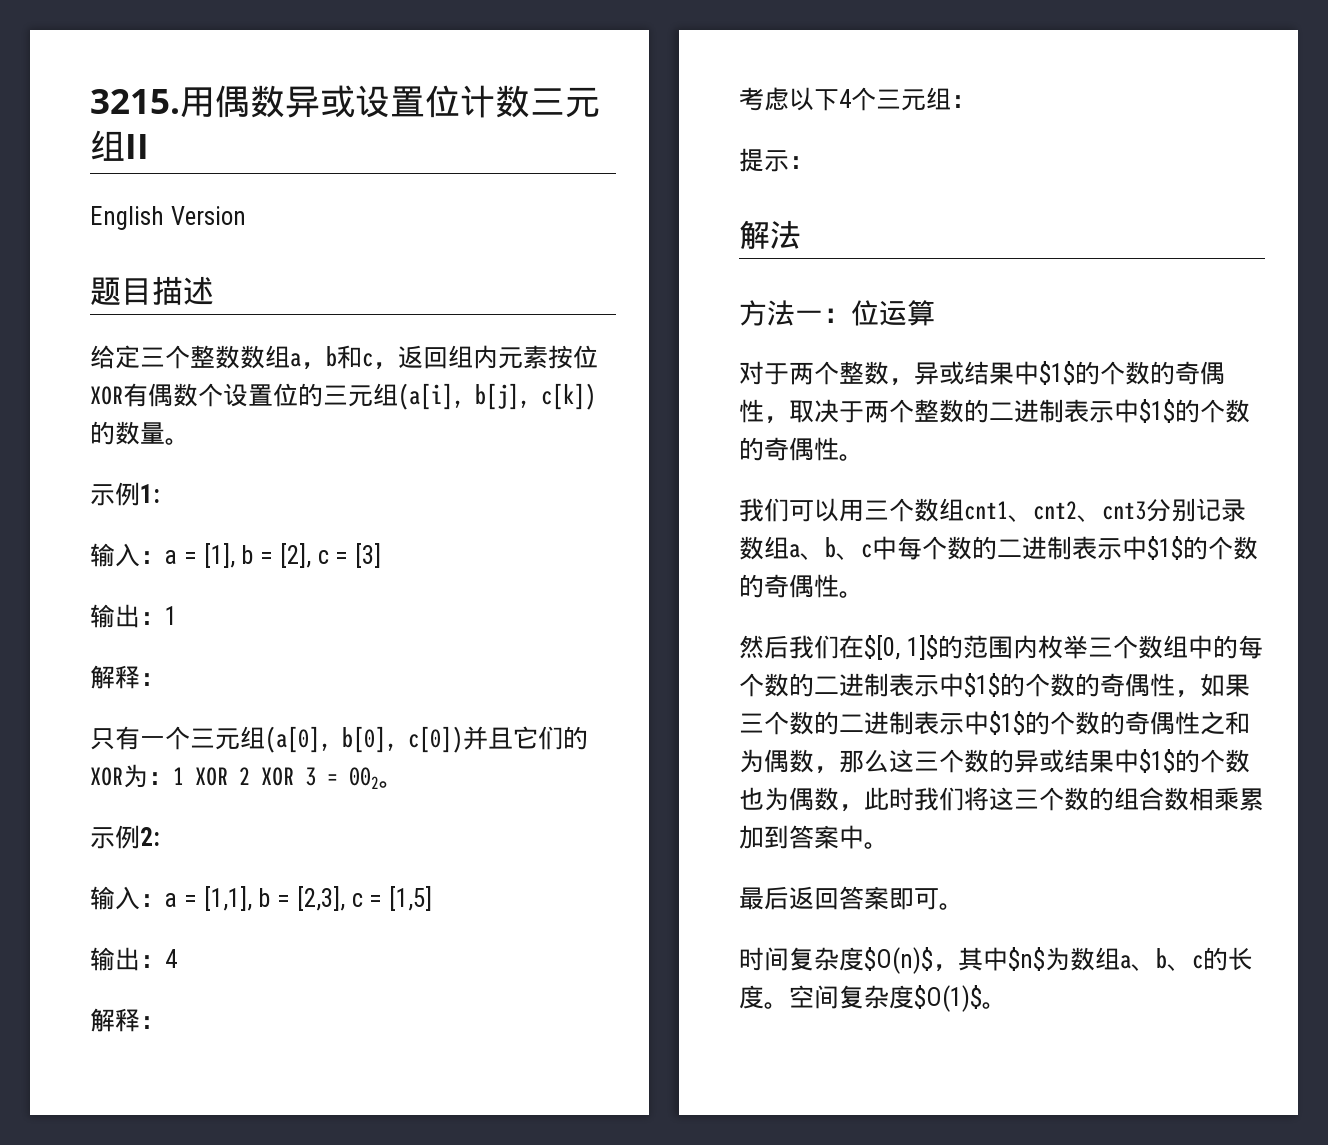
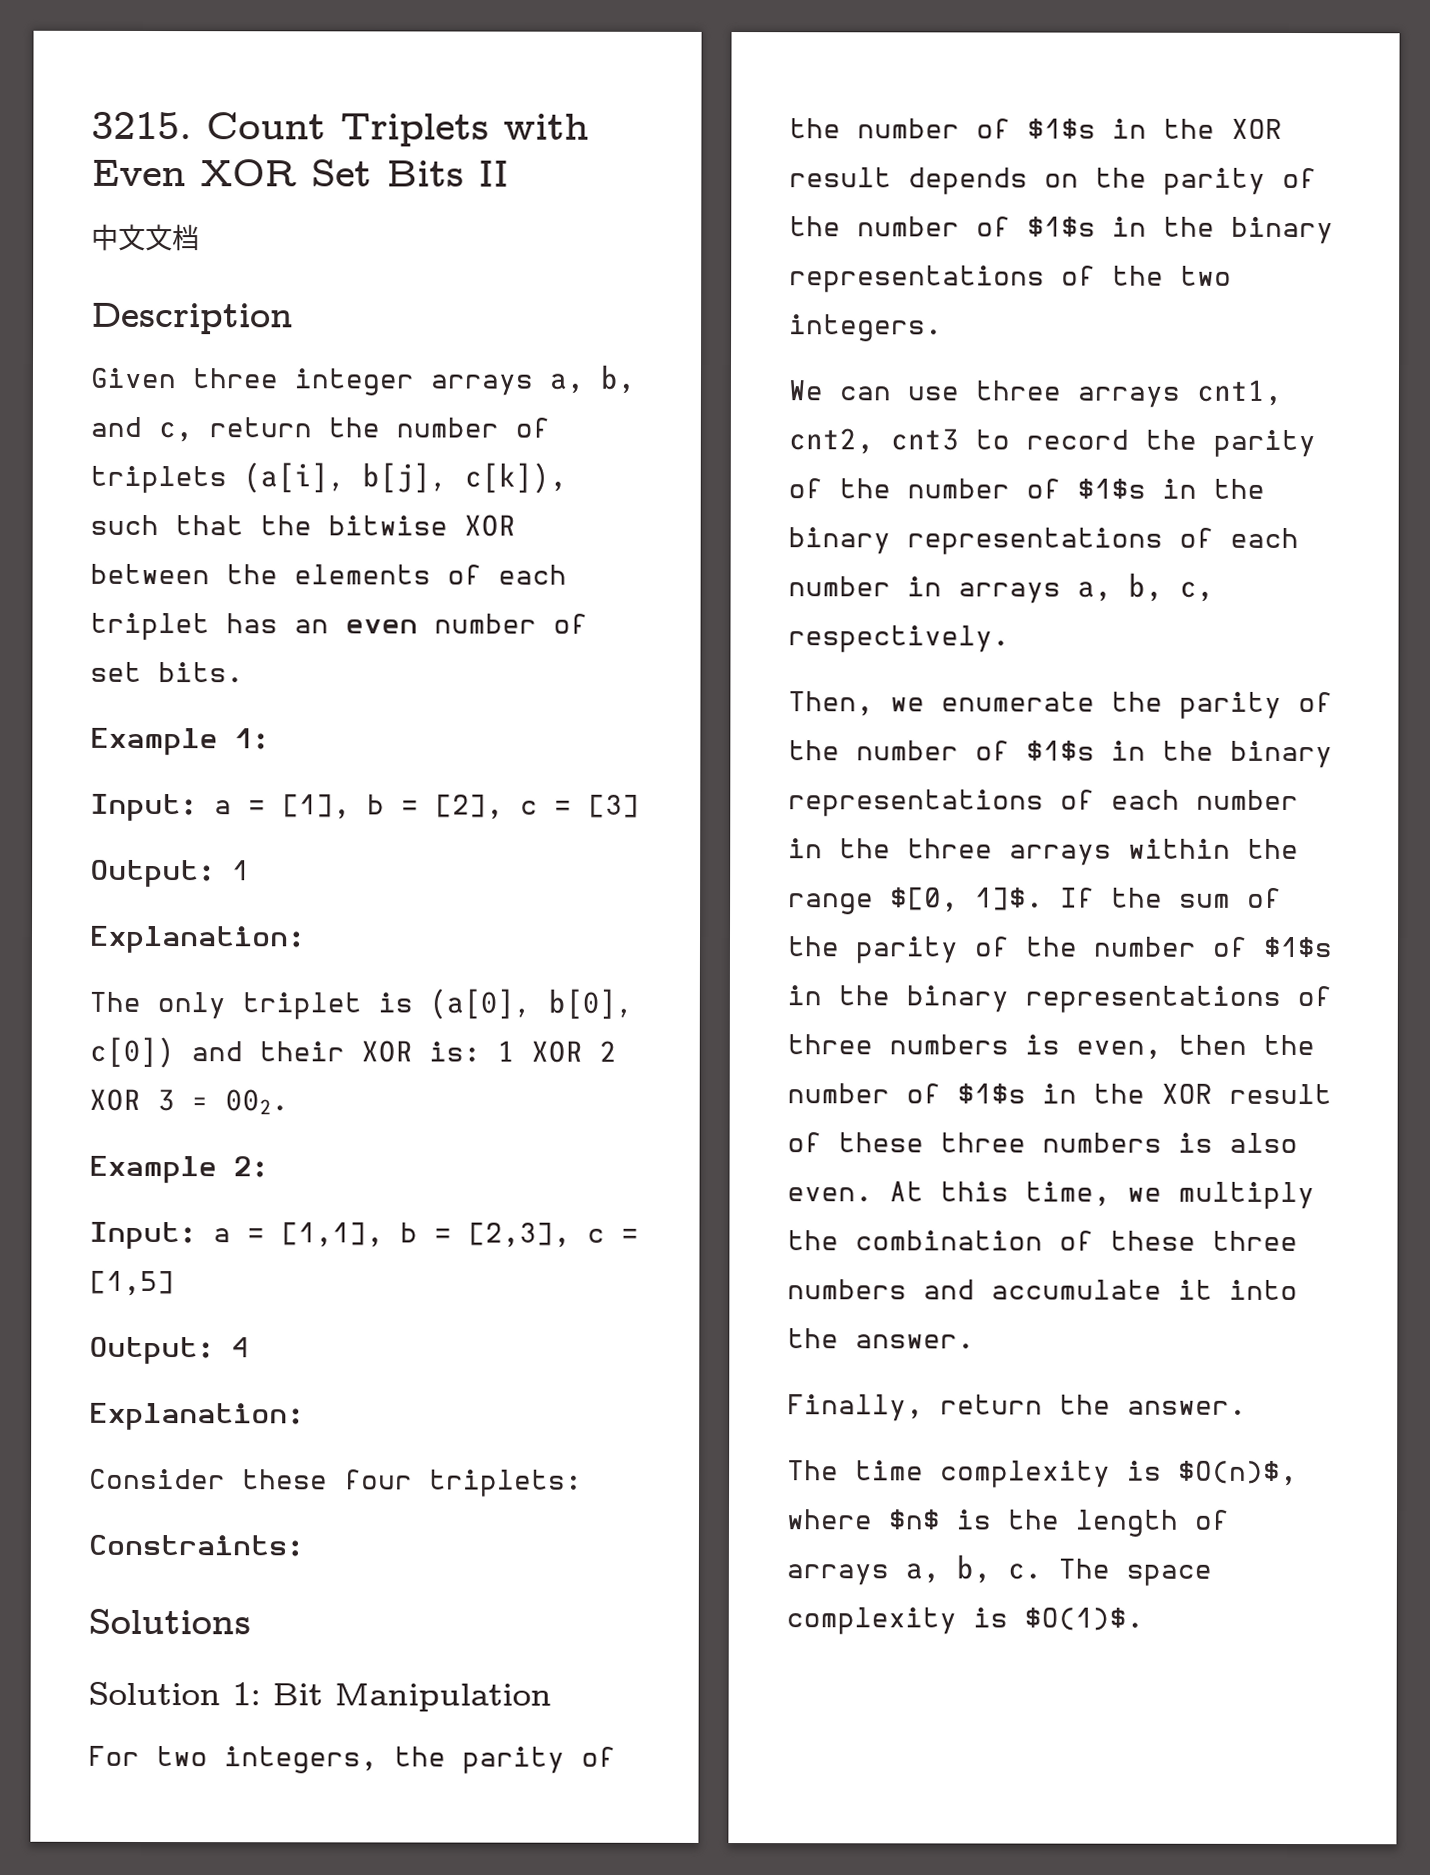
[180,85,600,118] [90,130,149,161] [90,206,246,230] [90,276,214,306] [90,345,598,370] [90,383,596,410] [90,421,190,445] [90,482,140,506] 用偶数异或设置位计数三元组II // English Version // 题目描述 // 给定三个整数数组a，b和c，返回组内元素按位XOR有偶数个设置位的三元组(a[i], b[j], c[k])的数量。 // 示例 -> [206,112,589,147] [91,159,509,187] [91,223,200,252] [91,302,294,335] [90,364,635,396] [90,416,550,443] [90,462,567,494] [90,514,516,537] [90,563,567,585] [90,612,588,641] [90,661,244,683] [90,727,218,756] Count Triplets with Even XOR Set Bits II // 中文文档 // Description // Given three integer arrays a, b, and c, return the number of triplets (a[i], b[j], c[k]), such that the bitwise XOR between the elements of each triplet has an even number of set bits. // Example
[90,543,165,567] 输入： -> [90,793,198,822] Input:
[90,604,165,628] 输出： -> [90,859,216,888] Output:
[90,665,165,689] [90,726,588,753] [90,764,173,788] 解释： // 只有一个三元组(a[0], b[0], c[0])并且它们的XOR为： -> [89,925,306,954] [89,988,634,1020] [89,1036,481,1069] Explanation: // The only triplet is (a[0], b[0], c[0]) and their XOR is:
[349,767,404,789] [90,825,140,849] 002。 // 示例 -> [225,1089,289,1115] [89,1155,217,1184] 002. // Example
[90,886,165,910] 输入： -> [89,1221,197,1250] Input:
[90,947,165,971] 输出： -> [89,1336,215,1365] Output:
[90,1008,165,1032] [739,87,976,111] [739,148,814,172] [739,220,801,249] [739,300,935,326] [739,361,1225,386] [739,399,1250,424] [739,437,864,461] [739,498,1246,522] [739,536,1258,560] [739,574,864,598] [739,635,1263,660] [739,673,1250,698] [739,711,1250,735] [739,749,1250,774] [739,787,1264,812] [739,825,889,849] [739,886,964,910] [739,947,1253,974] [739,985,1007,1012] 解释： // 考虑以下4个三元组： // 提示： // 解法 // 方法一：位运算 // 对于两个整数，异或结果中$1$的个数的奇偶性，取决于两个整数的二进制表示中$1$的个数的奇偶性。 // 我们可以用三个数组cnt1、cnt2、cnt3分别记录数组a、b、c中每个数的二进制表示中$1$的个数的奇偶性。 // 然后我们在$[0, 1]$的范围内枚举三个数组中的每个数的二进制表示中$1$的个数的奇偶性，如果三个数的二进制表示中$1$的个数的奇偶性之和为偶数，那么这三个数的异或结果中$1$的个数也为偶数，此时我们将这三个数的组合数相乘累加到答案中。 // 最后返回答案即可。 // 时间复杂度$O(n)$，其中$n$为数组a、b、c的长度。空间复杂度$O(1)$。 -> [89,1402,305,1431] [89,1468,583,1497] [88,1534,304,1557] [88,1608,251,1635] [88,1681,552,1712] [88,1745,616,1774] [789,118,1283,139] [789,167,1317,195] [789,216,1334,245] [789,265,1232,293] [789,314,943,342] [788,379,1282,408] [788,428,1316,458] [788,478,1265,499] [788,527,1299,555] [788,572,1214,604] [788,625,1010,653] [788,691,1333,719] [788,740,1333,769] [788,789,1299,817] [788,838,1299,866] [788,887,1282,915] [787,936,1333,964] [787,985,1332,1013] [787,1034,1315,1060] [787,1083,1332,1105] [787,1132,1298,1154] [787,1181,1315,1210] [787,1230,1298,1252] [787,1279,1298,1301] [787,1328,975,1349] [787,1394,1247,1422] [787,1460,1298,1488] [786,1509,1230,1537] [786,1554,1212,1586] [786,1607,1144,1635] Explanation: // Consider these four triplets: // Constraints: // Solutions // Solution 1: Bit Manipulation // For two integers, the parity of the number of $1$s in the XOR result depends on the parity of the number of $1$s in the binary representations of the two integers. // We can use three arrays cnt1, cnt2, cnt3 to record the parity of the number of $1$s in the binary representations of each number in arrays a, b, c, respectively. // Then, we enumerate the parity of the number of $1$s in the binary representations of each number in the three arrays within the range $[0, 1]$. If the sum of the parity of the number of $1$s in the binary representations of three numbers is even, then the number of $1$s in the XOR result of these three numbers is also even. At this time, we multiply the combination of these three numbers and accumulate it into the answer. // Finally, return the answer. // The time complexity is $O(n)$, where $n$ is the length of arrays a, b, c. The space complexity is $O(1)$.

